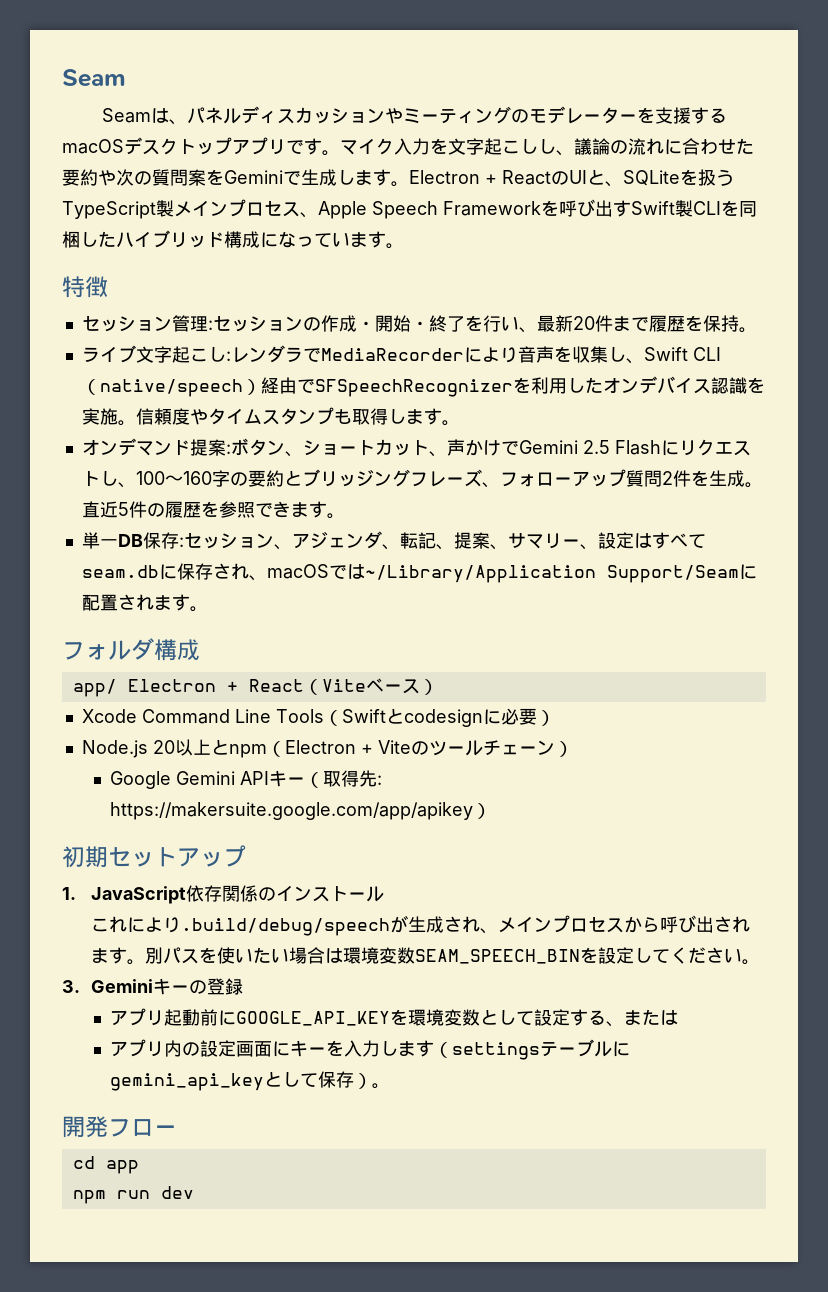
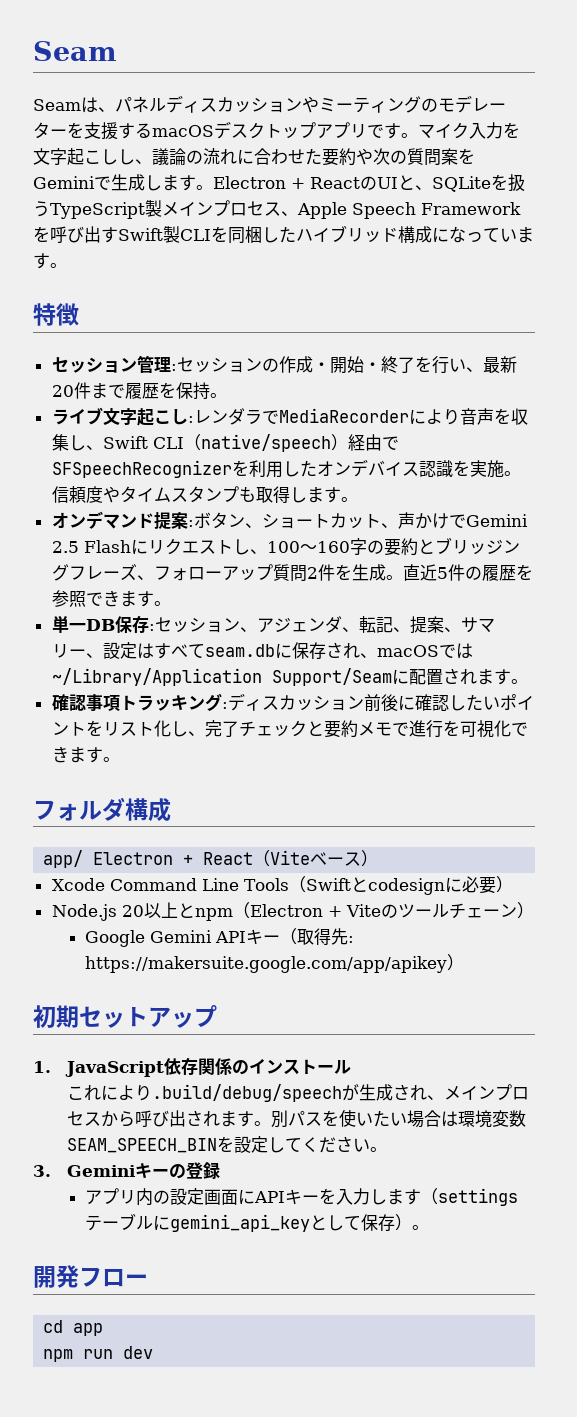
(208, 609) none -> [51,693,534,712] [51,720,528,738] [51,746,120,763] // 確認事項トラッキング:ディスカッション前後に確認したいポイントをリスト化し、完了チェックと要約メモで進行を可視化できます。
[110,1008,679,1027] // アプリ起動前にGOOGLE_API_KEYを環境変数として設定する、または -> (220, 1170) none
(291, 1049) none -> [254,1191,286,1203] API

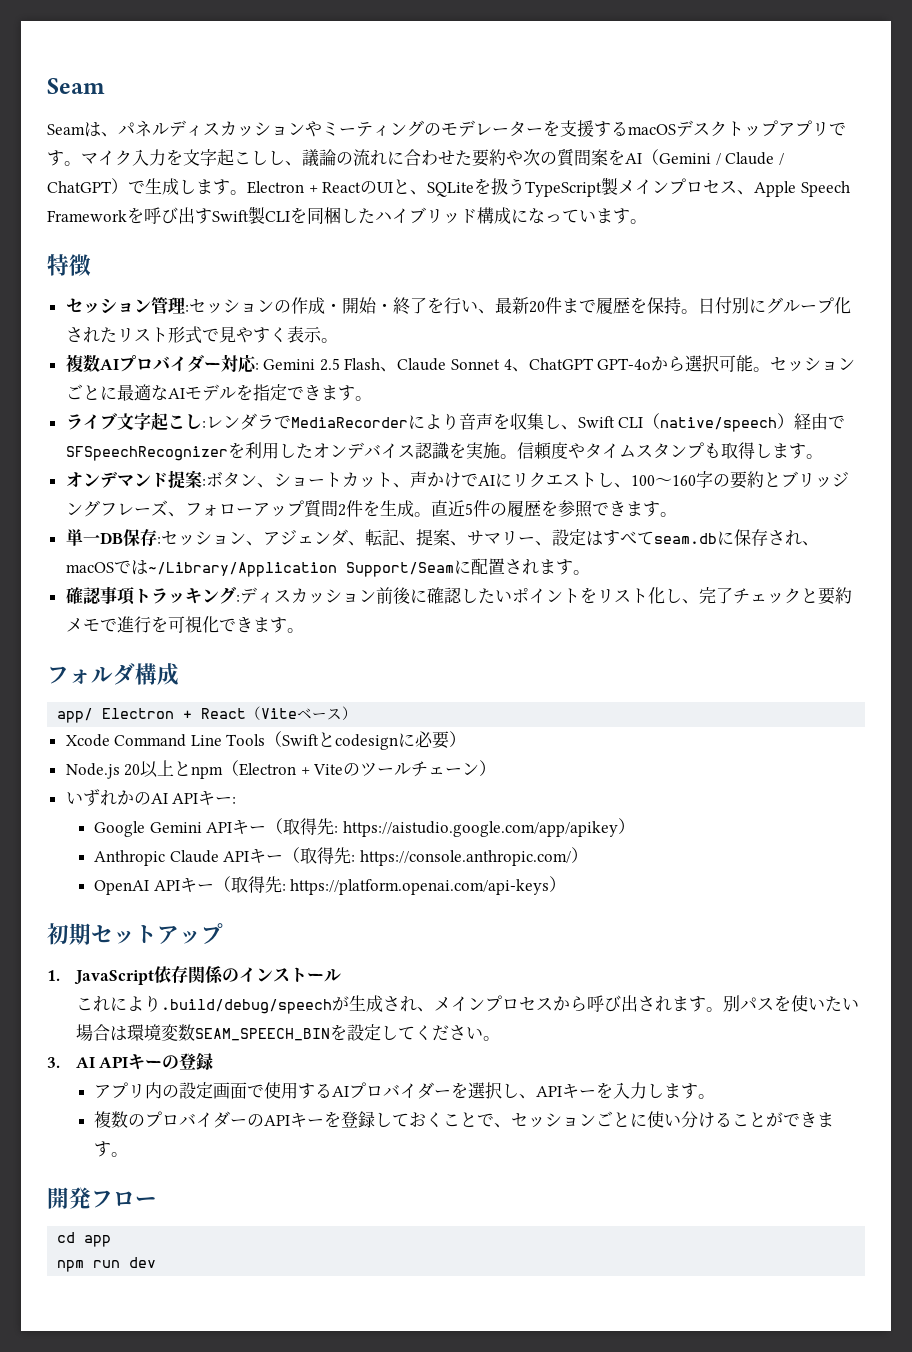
[33,176,95,189] Gemini -> [625,149,784,165] [47,178,128,194] AI（Gemini / Claude / ChatGPT）
(227, 395) none -> [697,297,851,314] [65,326,338,344] [65,354,856,373] [65,384,372,401] 日付別にグループ化されたリスト形式で見やすく表示。 // 複数AIプロバイダー対応: Gemini 2.5 Flash、Claude Sonnet 4、ChatGPT GPT-4oから選択可能。セッションごとに最適なAIモデルを指定できます。
[465,514,528,527] [51,540,131,553] Gemini 2.5 Flash -> [477,475,495,486] AI
(534, 910) none -> [65,789,237,806] // いずれかのAI APIキー:
[85,956,448,973] https://makersuite.google.com/app/apikey -> [343,818,636,837] [94,847,589,866] [94,876,550,895] https://aistudio.google.com/app/apikey） // Anthropic Claude APIキー（取得先: https://console.anthropic.com/） // OpenAI APIキー（取得先: https://platform.openai.com/api-keys
[66,1165,136,1177] Gemini -> [75,1056,129,1068] AI API
[238,1189,256,1205] に -> [247,1082,537,1099] で使用するAIプロバイダーを選択し、
[421,1188,519,1206] [85,1213,413,1232] （settingsテーブルにgemini_api_keyとして保存） -> [698,1094,716,1099] [94,1111,835,1128] [94,1141,112,1157] 。 // 複数のプロバイダーのAPIキーを登録しておくことで、セッションごとに使い分けることができます

